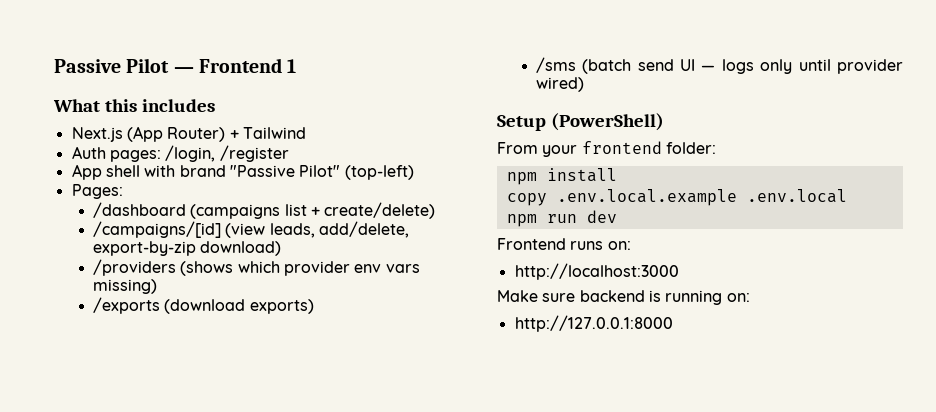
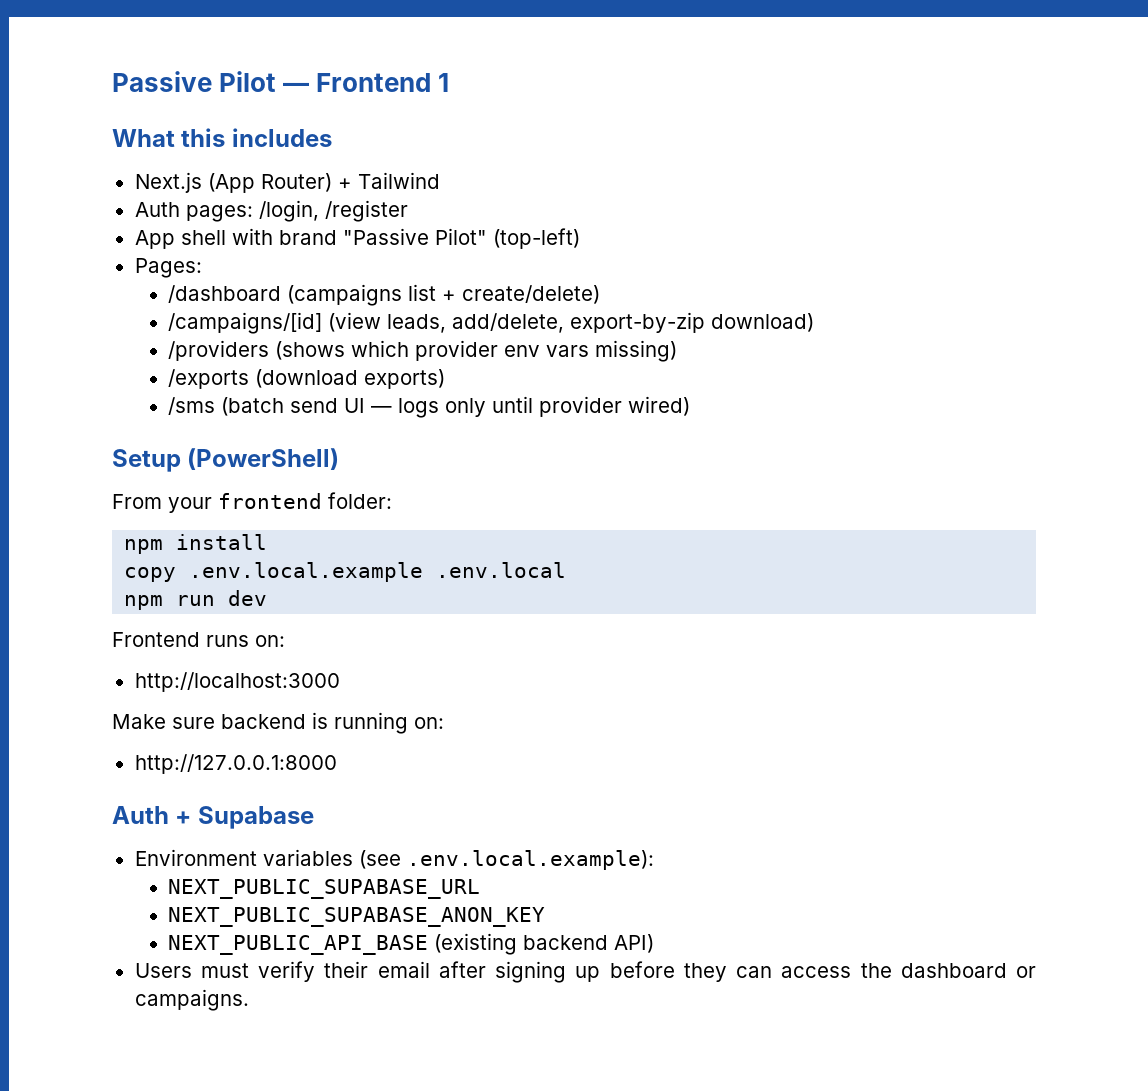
(673, 323) none -> [112,806,314,829] [134,849,654,870] [168,879,481,899] [168,907,546,927] [168,933,655,955] [134,961,1037,983] [134,989,249,1011] // Auth + Supabase // Environment variables (see .env.local.example): // NEXT_PUBLIC_SUPABASE_URL // NEXT_PUBLIC_SUPABASE_ANON_KEY // NEXT_PUBLIC_API_BASE (existing backend API) // Users must verify their email after signing up before they can access the dashboard or campaigns.

